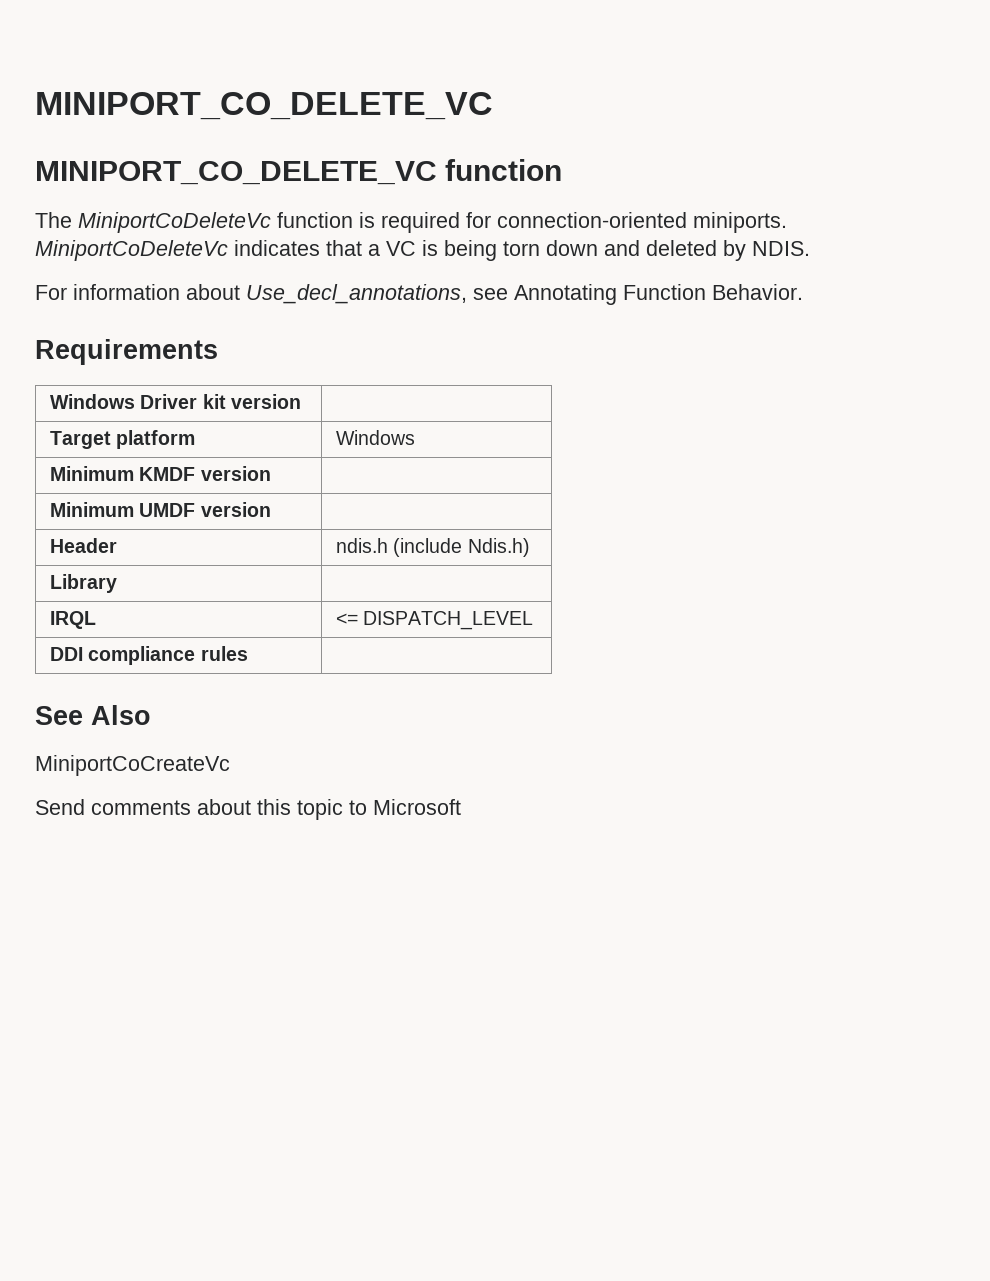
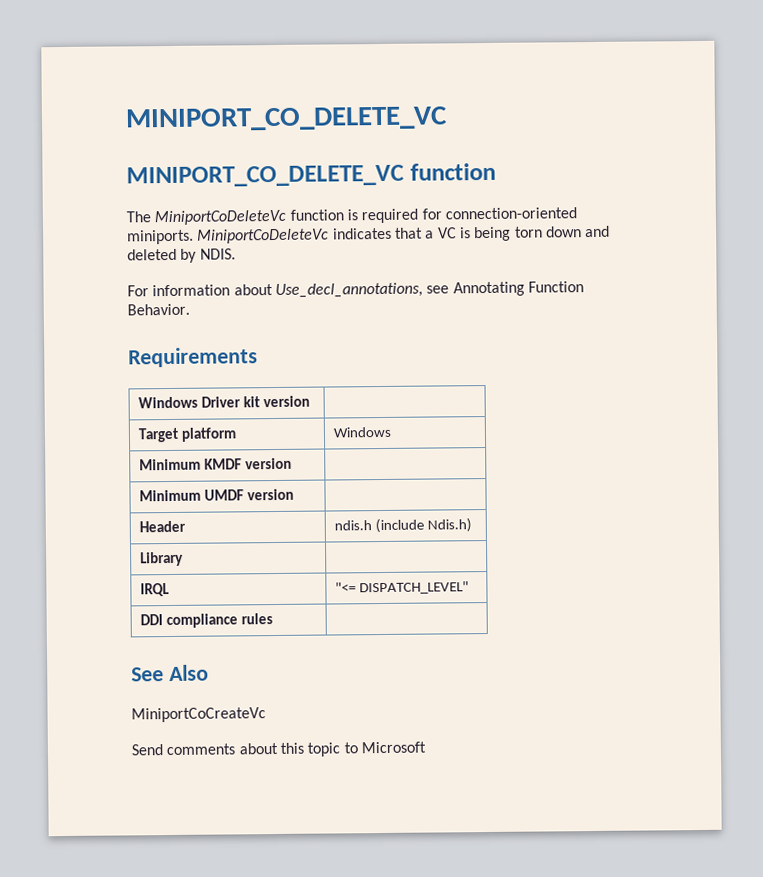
[336,611,534,630] <= DISPATCH_LEVEL -> [335,581,470,595] "<= DISPATCH_LEVEL"

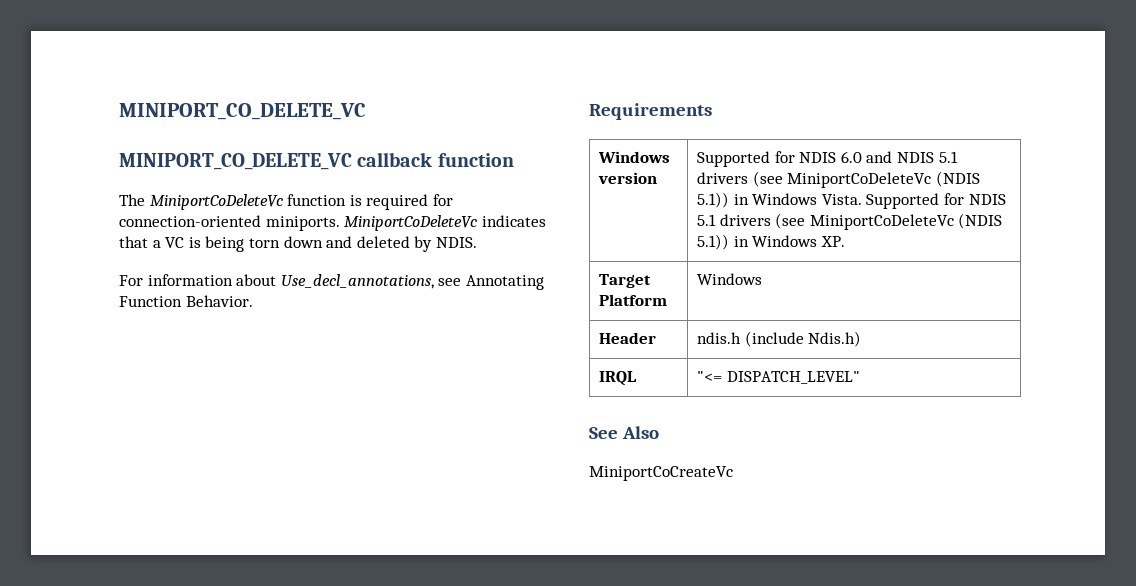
(404, 176) none -> [357,152,433,167] callback
[201,395,311,408] Driver kit version | -> [598,172,658,184] [697,151,958,167] [697,171,980,188] [697,192,1006,209] [697,213,1003,230] [697,234,845,250] version | Supported for NDIS 6.0 and NDIS 5.1 drivers (see MiniportCoDeleteVc (NDIS 5.1)) in Windows Vista. Supported for NDIS 5.1 drivers (see MiniportCoDeleteVc (NDIS 5.1)) in Windows XP.
[181,427,238,442] [333,426,392,438] [139,457,293,471] [139,488,295,502] platform | Windows // Minimum KMDF version | // Minimum UMDF version | -> [599,294,668,306] [697,273,763,285] Platform | Windows
[140,551,185,567] // Library | -> (862, 339) none
[140,613,274,629] // DDI compliance rules | -> (860, 377) none
[131,741,426,757] // Send comments about this topic to Microsoft -> (733, 473) none

